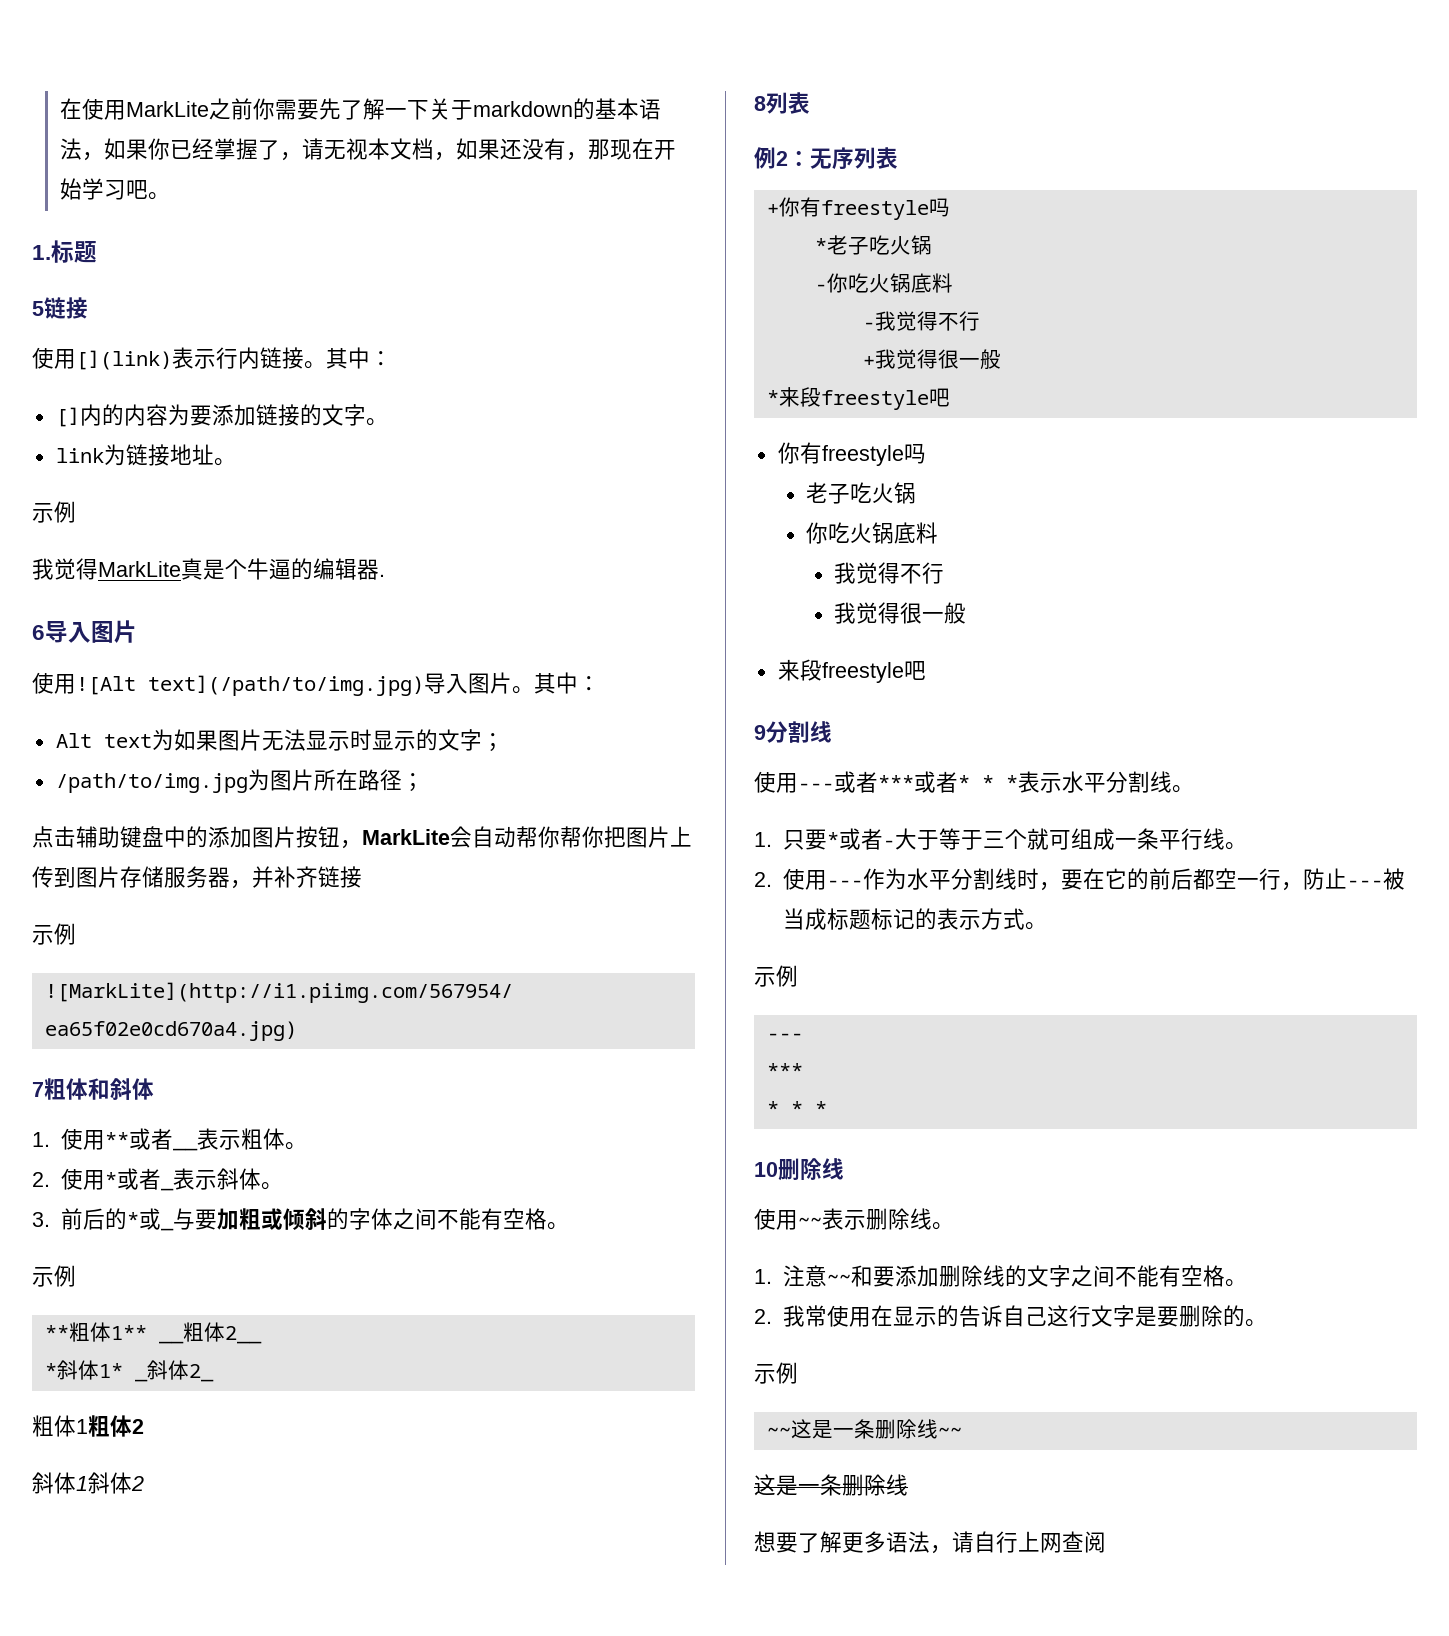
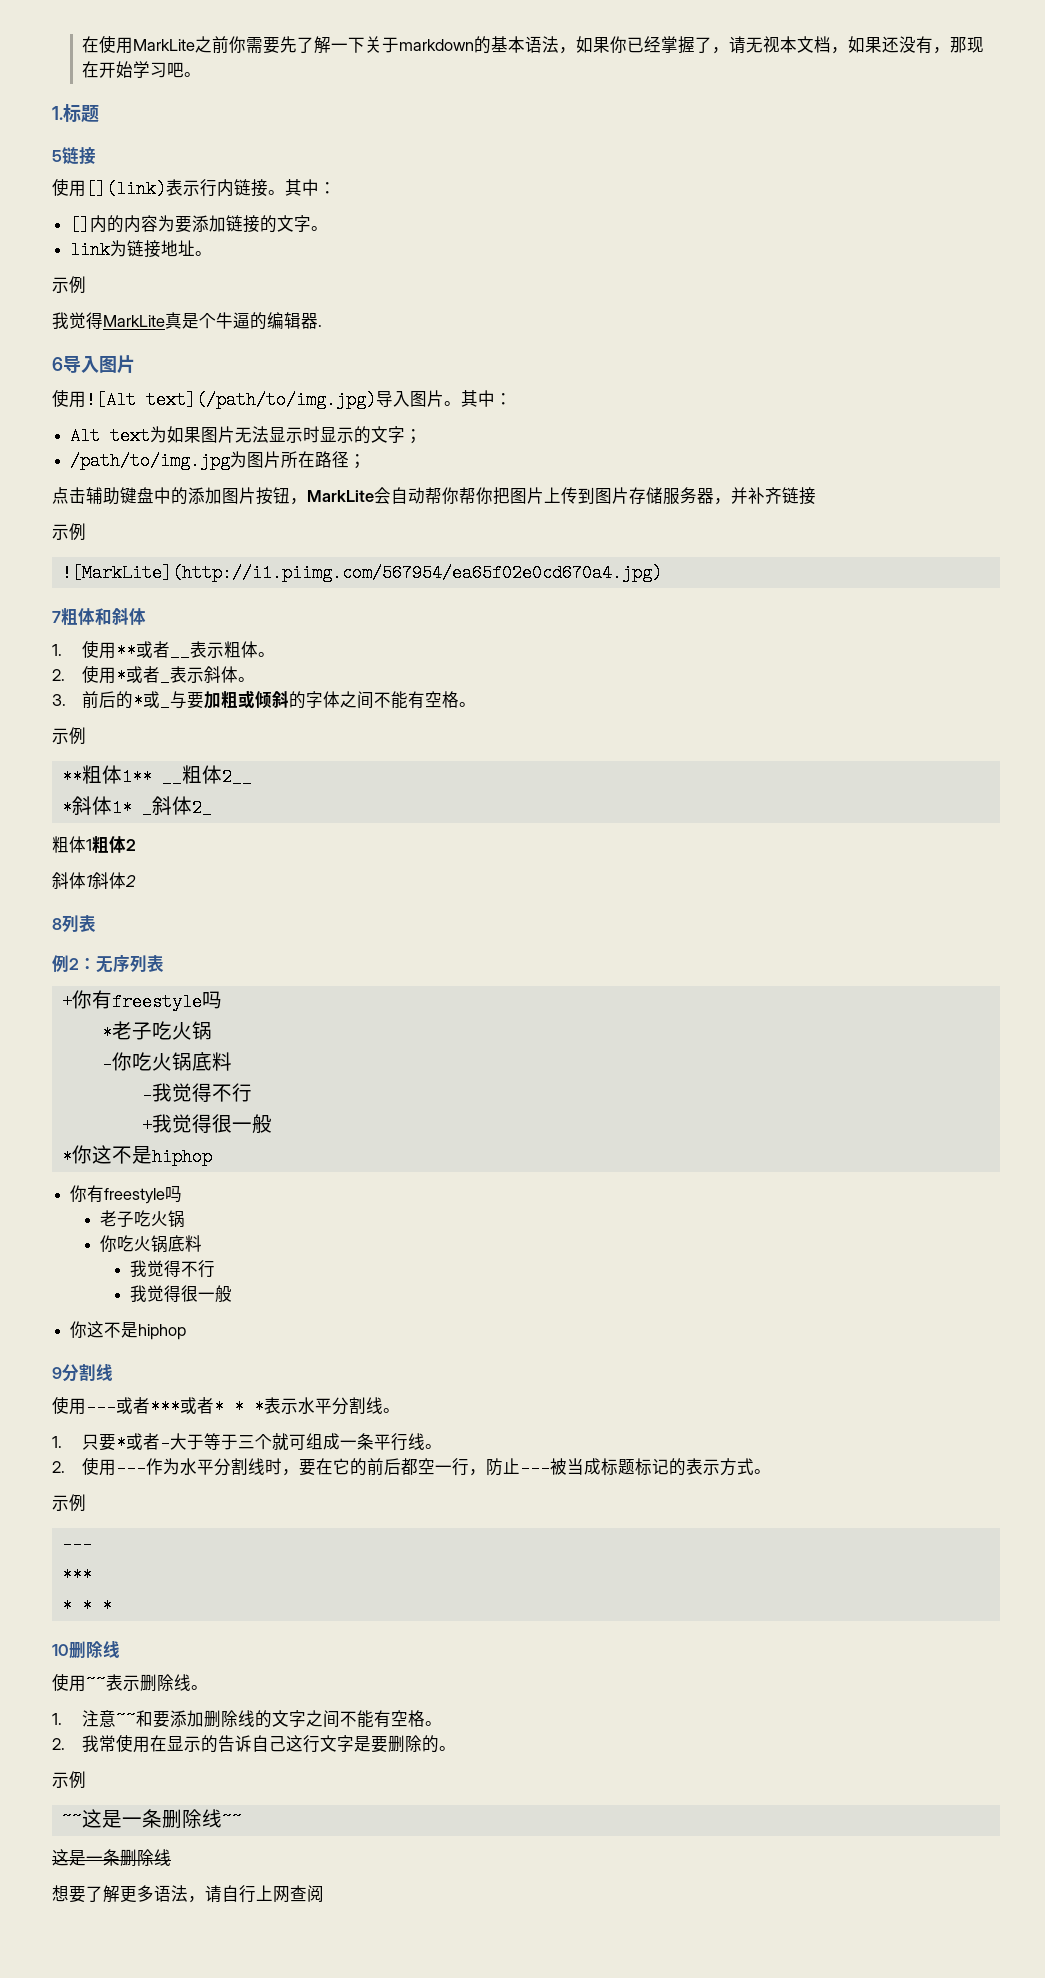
[778,387,950,410] 来段freestyle吧 -> [71,1145,212,1166] 你这不是hiphop
[777,659,926,683] 来段freestyle吧 -> [70,1321,187,1340] 你这不是hiphop

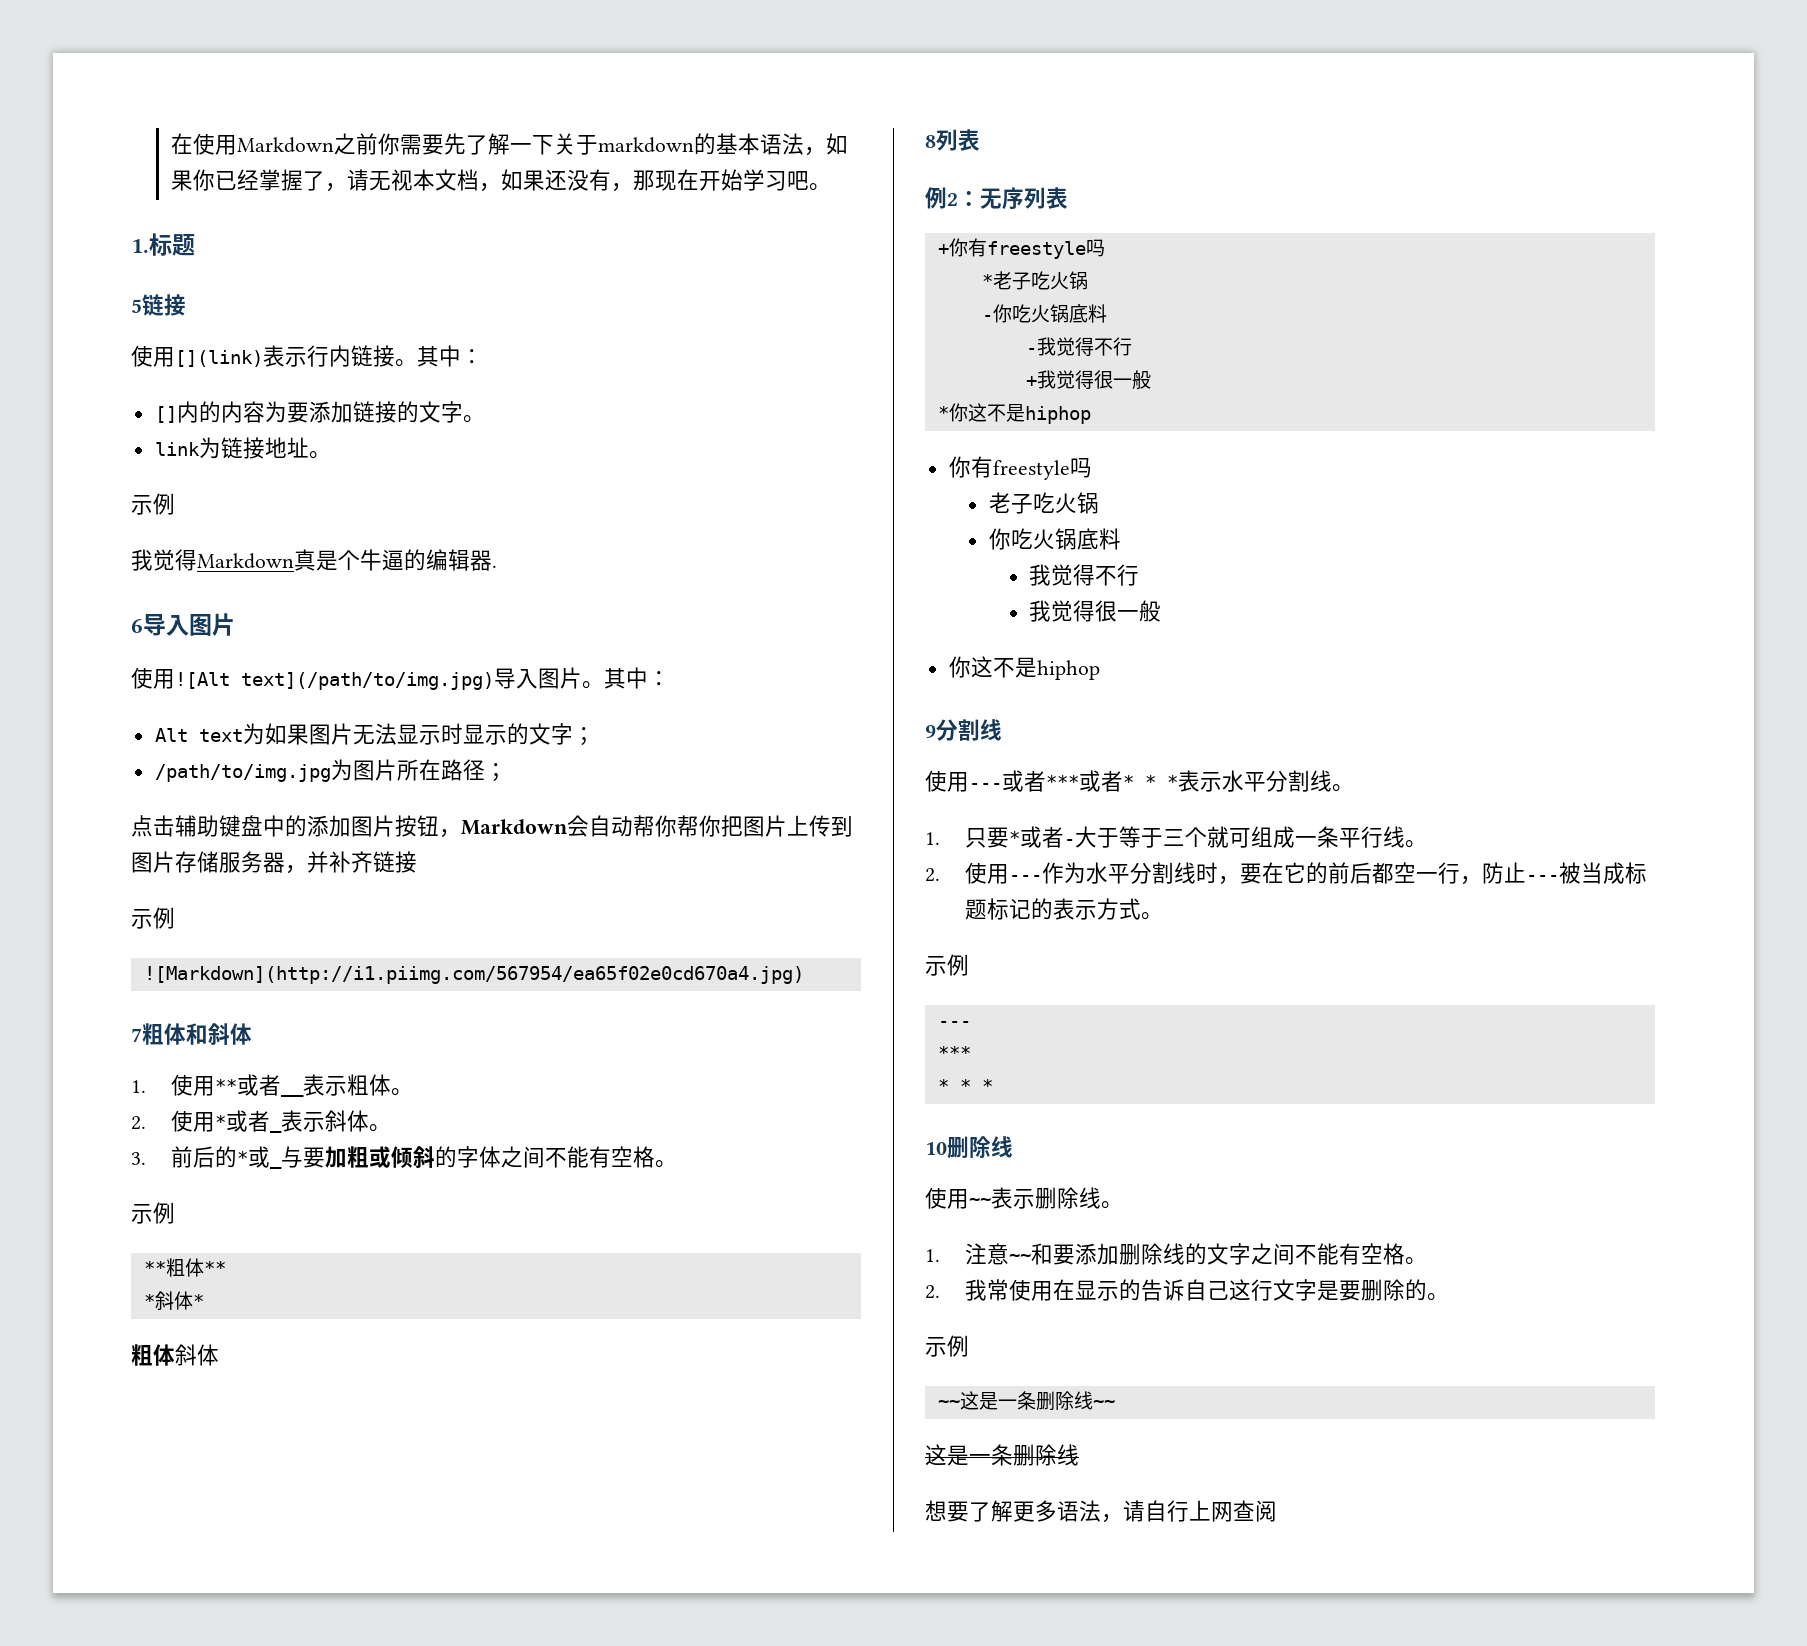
[132,39,195,51] MarkLite -> [237,137,335,153] Markdown
[103,315,165,327] MarkLite -> [197,553,294,569] Markdown
[307,490,374,502] MarkLite -> [461,819,568,835] Markdown
[61,564,662,582] ![MarkLite](http://i1.piimg.com/567954/ea65f02e0cd670a4.jpg) -> [143,966,804,984] ![Markdown](http://i1.piimg.com/567954/ea65f02e0cd670a4.jpg)
[121,765,252,786] [61,796,212,817] [52,836,136,853] [52,872,136,889] 1** __粗体2__ // *斜体1* _斜体2_ // 粗体1粗体2 // 斜体1斜体2 -> [203,1261,226,1275] [143,1291,204,1310] [131,1344,219,1366] ** // *斜体* // 粗体斜体

